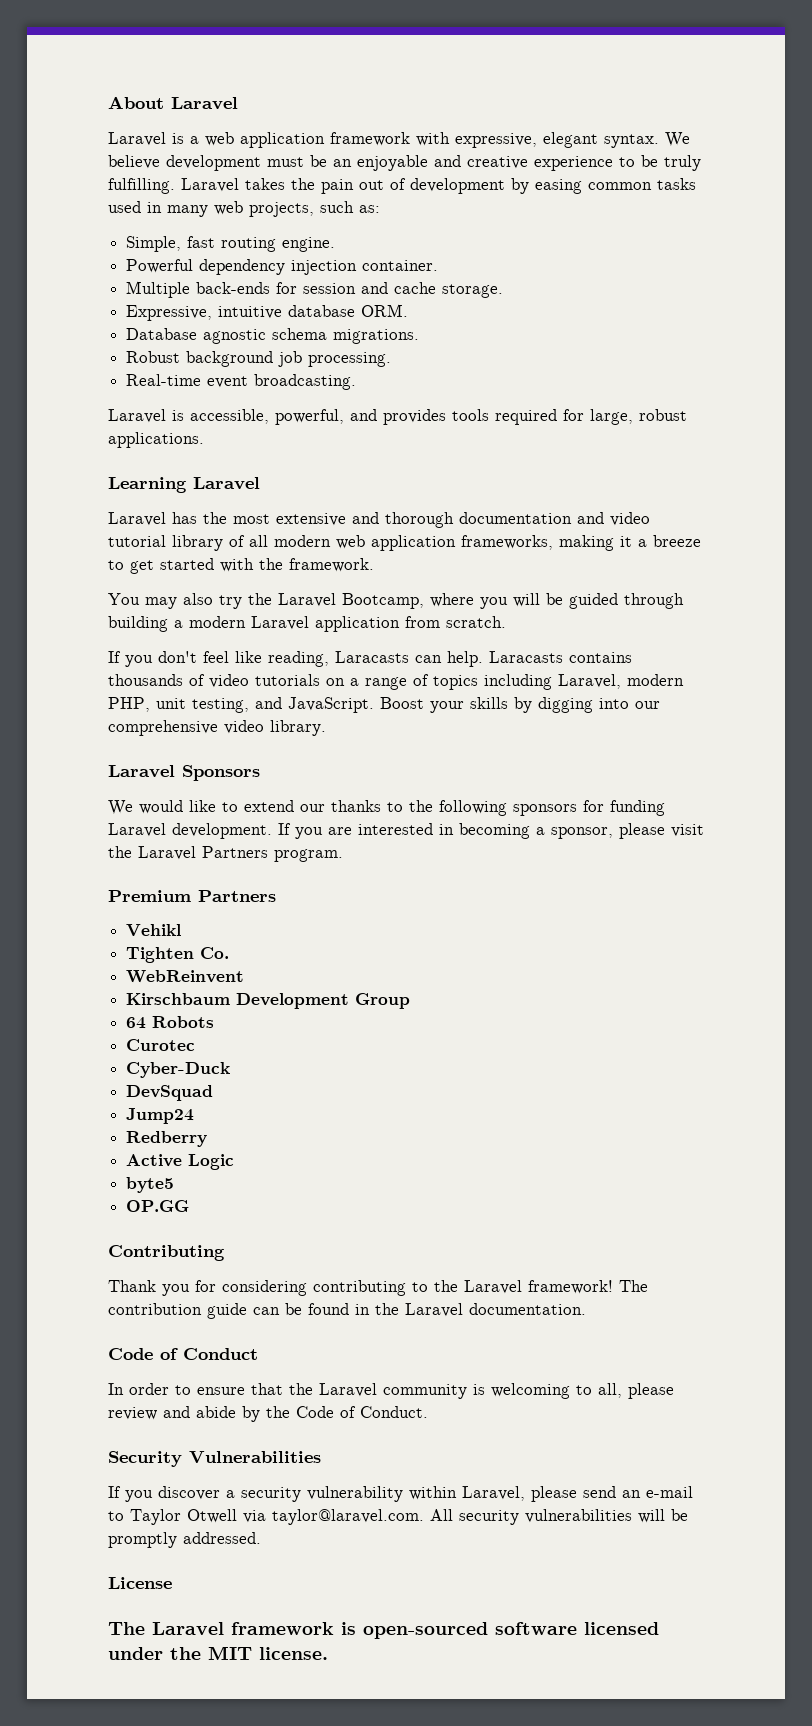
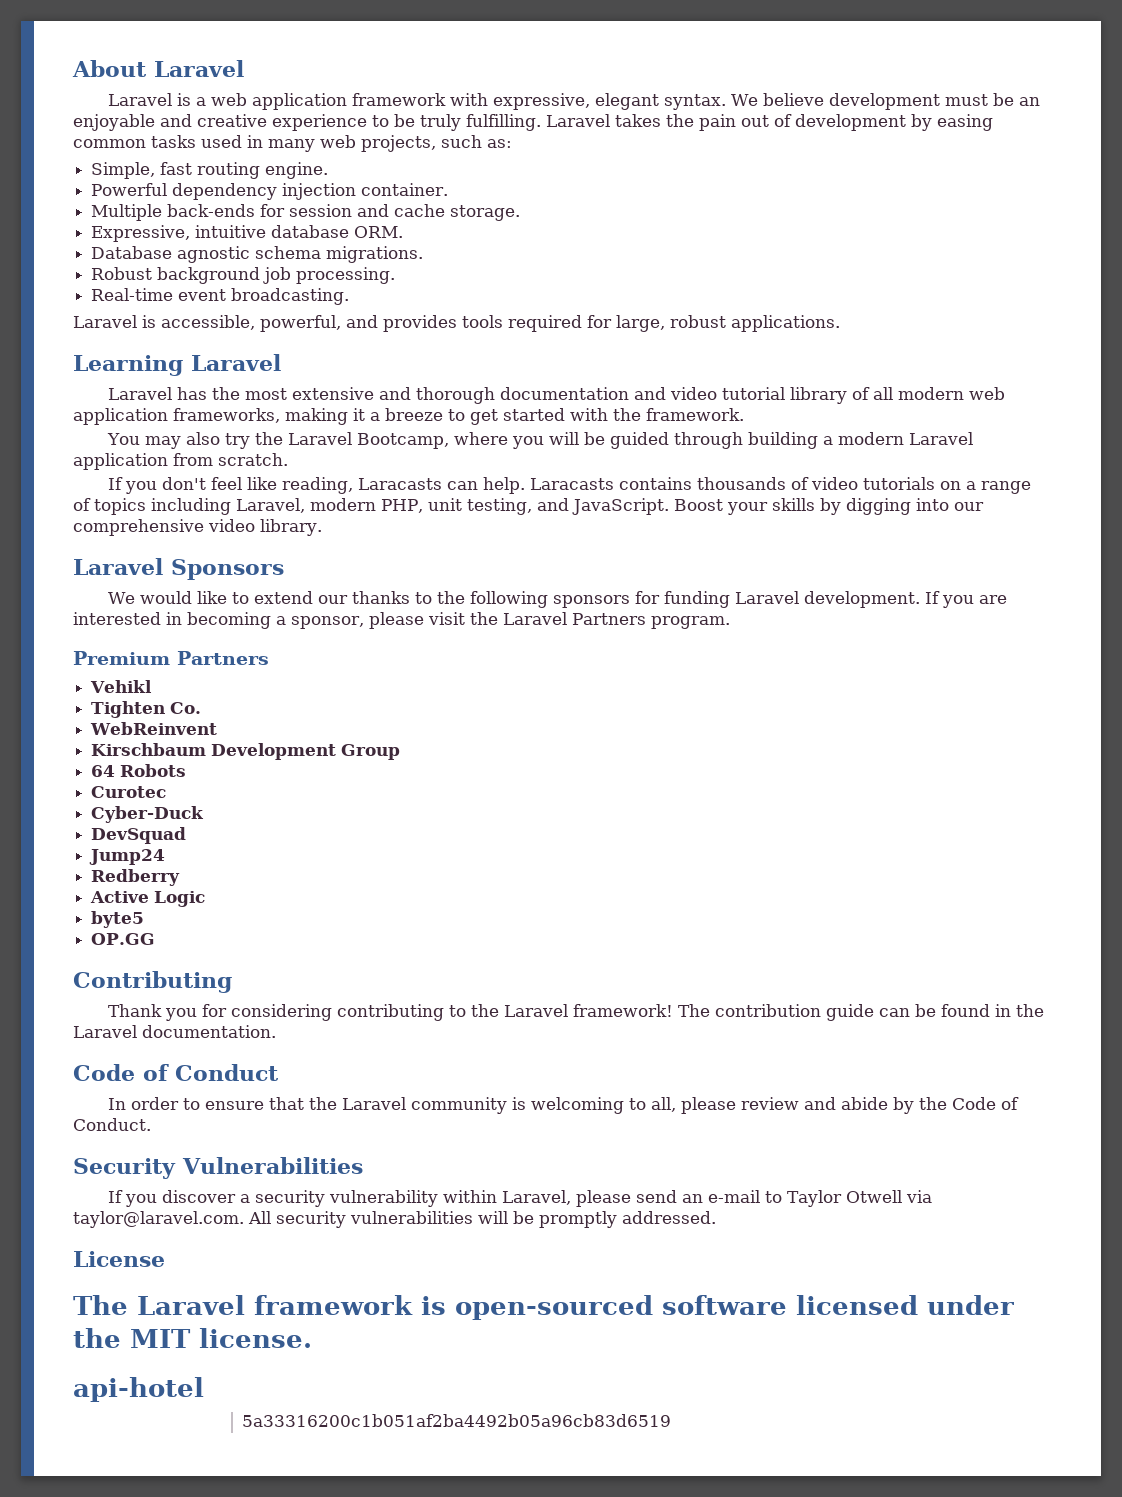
(328, 1653) none -> [73,1377,204,1402] [242,1414,672,1427] // api-hotel // 5a33316200c1b051af2ba4492b05a96cb83d6519

